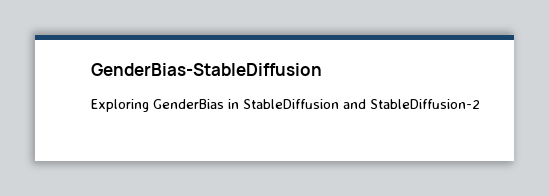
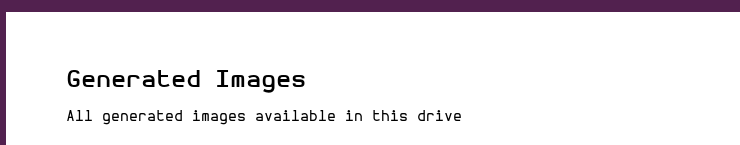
[91,63,322,76] [91,99,480,112] GenderBias-StableDiffusion // Exploring GenderBias in StableDiffusion and StableDiffusion-2 -> [66,70,306,93] [66,110,462,125] Generated Images // All generated images available in this drive

